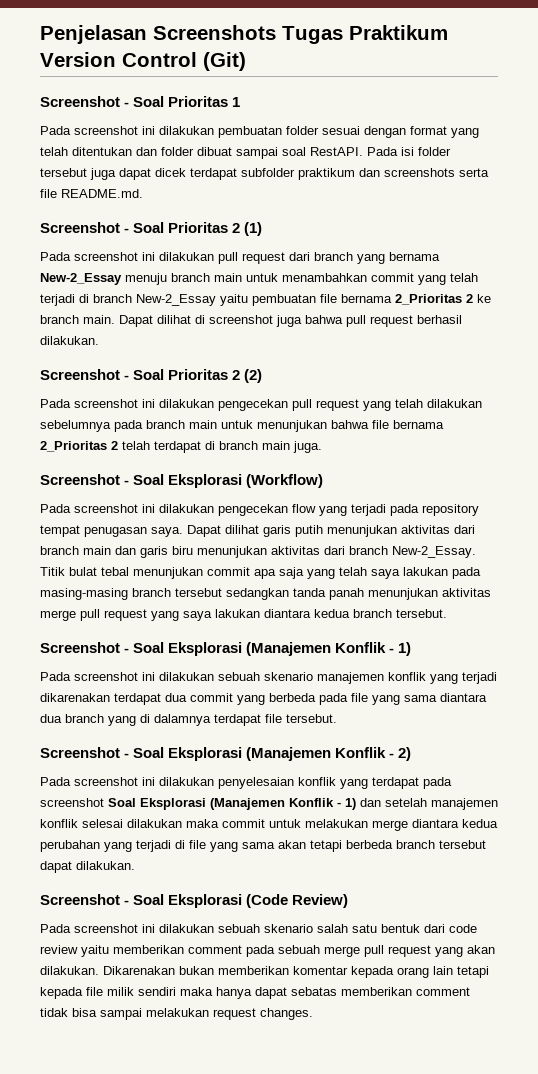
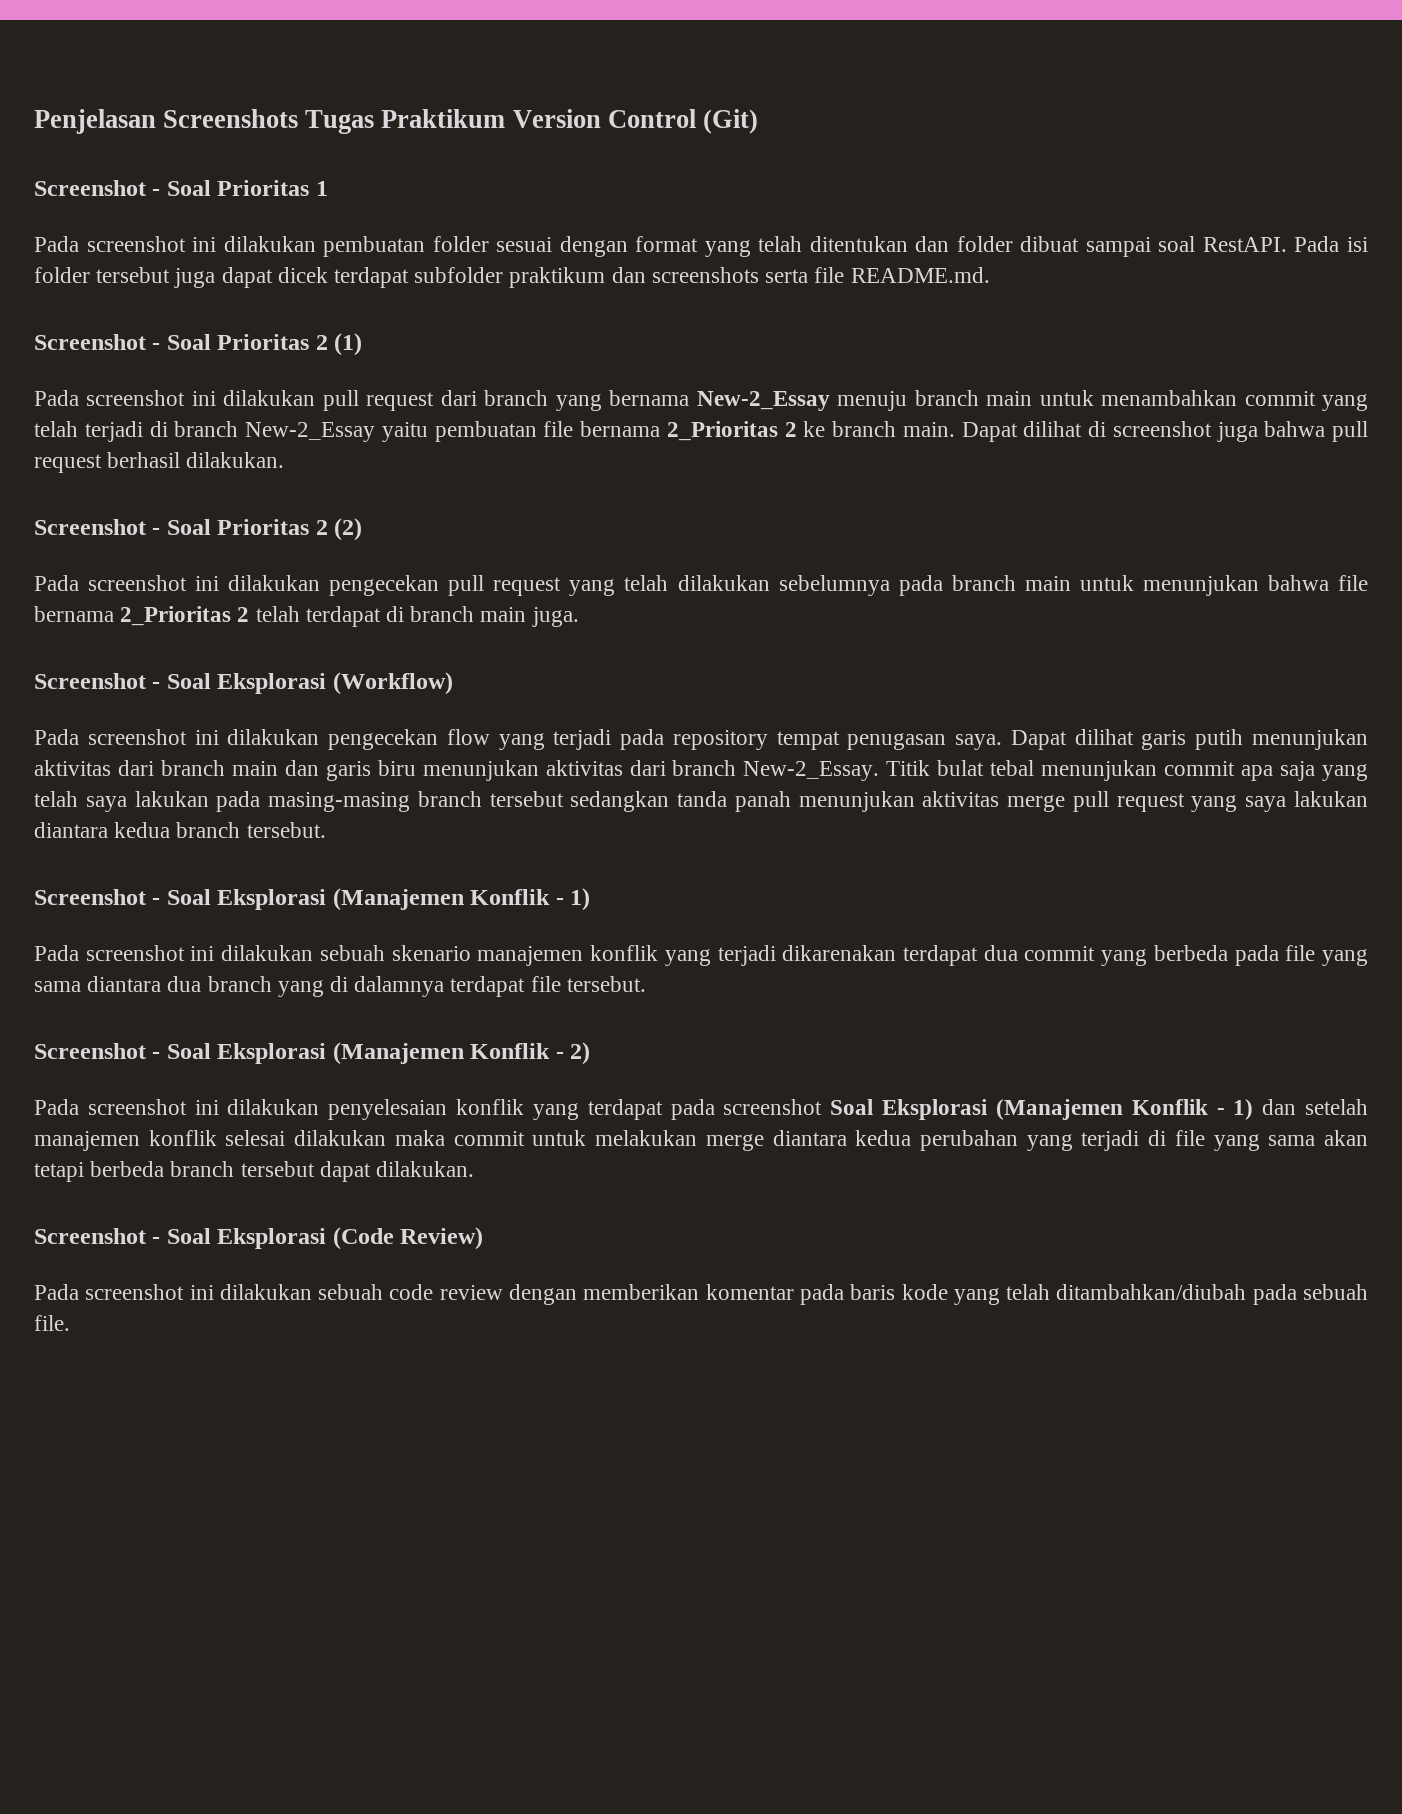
[264,924,477,933] [40,945,495,957] [40,966,489,978] [40,987,470,999] [40,1008,313,1020] skenario salah satu bentuk dari code review yaitu memberikan comment pada sebuah merge pull request yang akan dilakukan. Dikarenakan bukan memberikan komentar kepada orang lain tetapi kepada file milik sendiri maka hanya dapat sebatas memberikan comment tidak bisa sampai melakukan request changes. -> [389,1284,1368,1305] [34,1315,70,1331] code review dengan memberikan komentar pada baris kode yang telah ditambahkan/diubah pada sebuah file.

